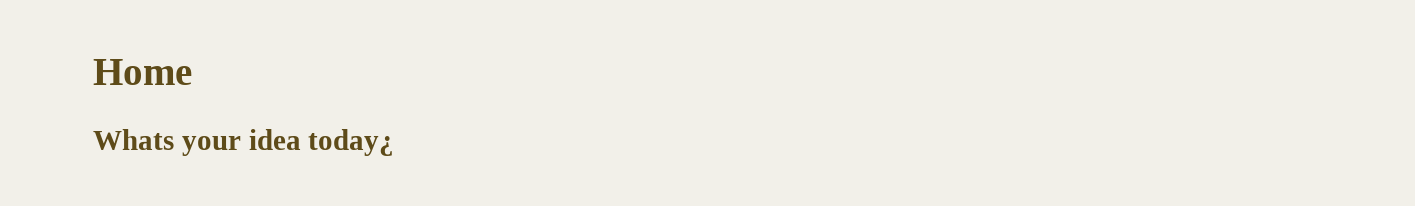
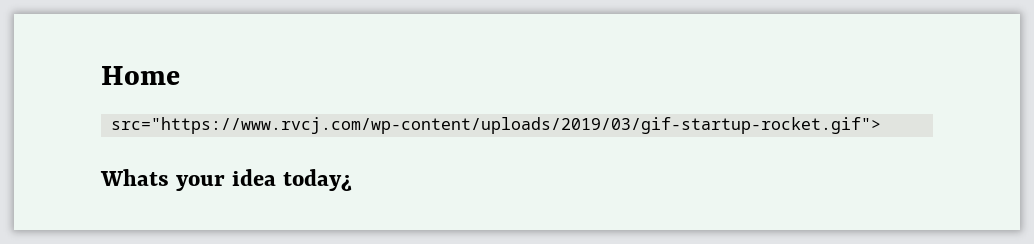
(192, 72) none -> [110,117,881,134] // src="https://www.rvcj.com/wp-content/uploads/2019/03/gif-startup-rocket.gif">

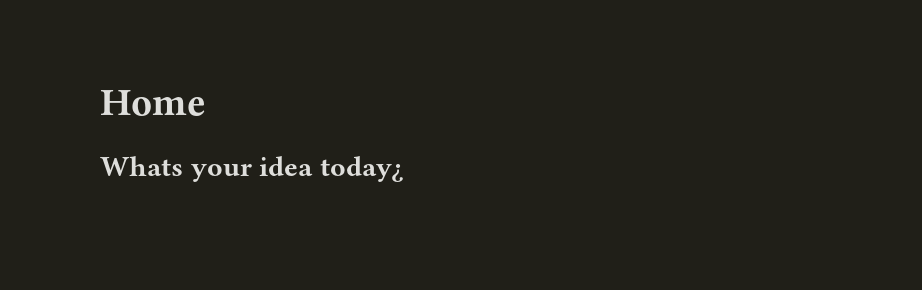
[110,117,881,134] // src="https://www.rvcj.com/wp-content/uploads/2019/03/gif-startup-rocket.gif"> -> (206, 103) none

